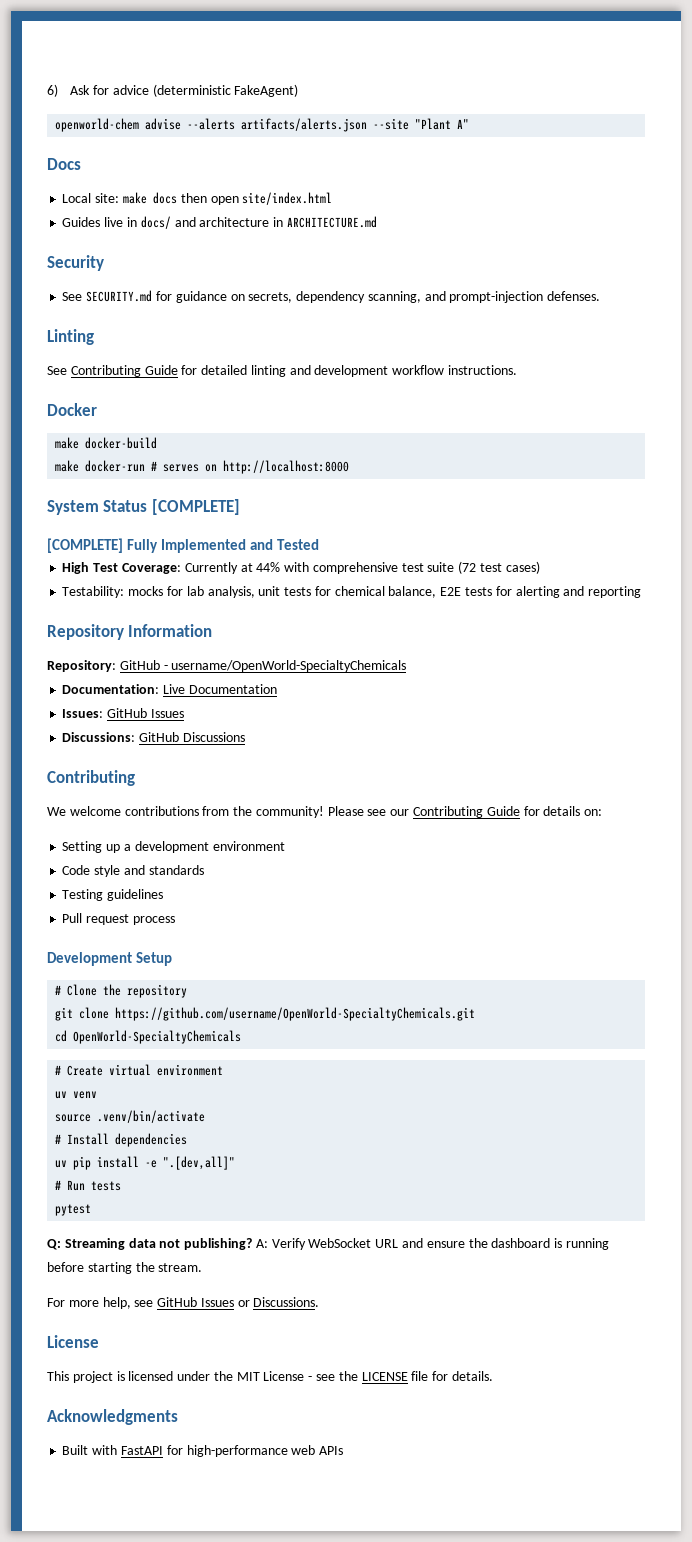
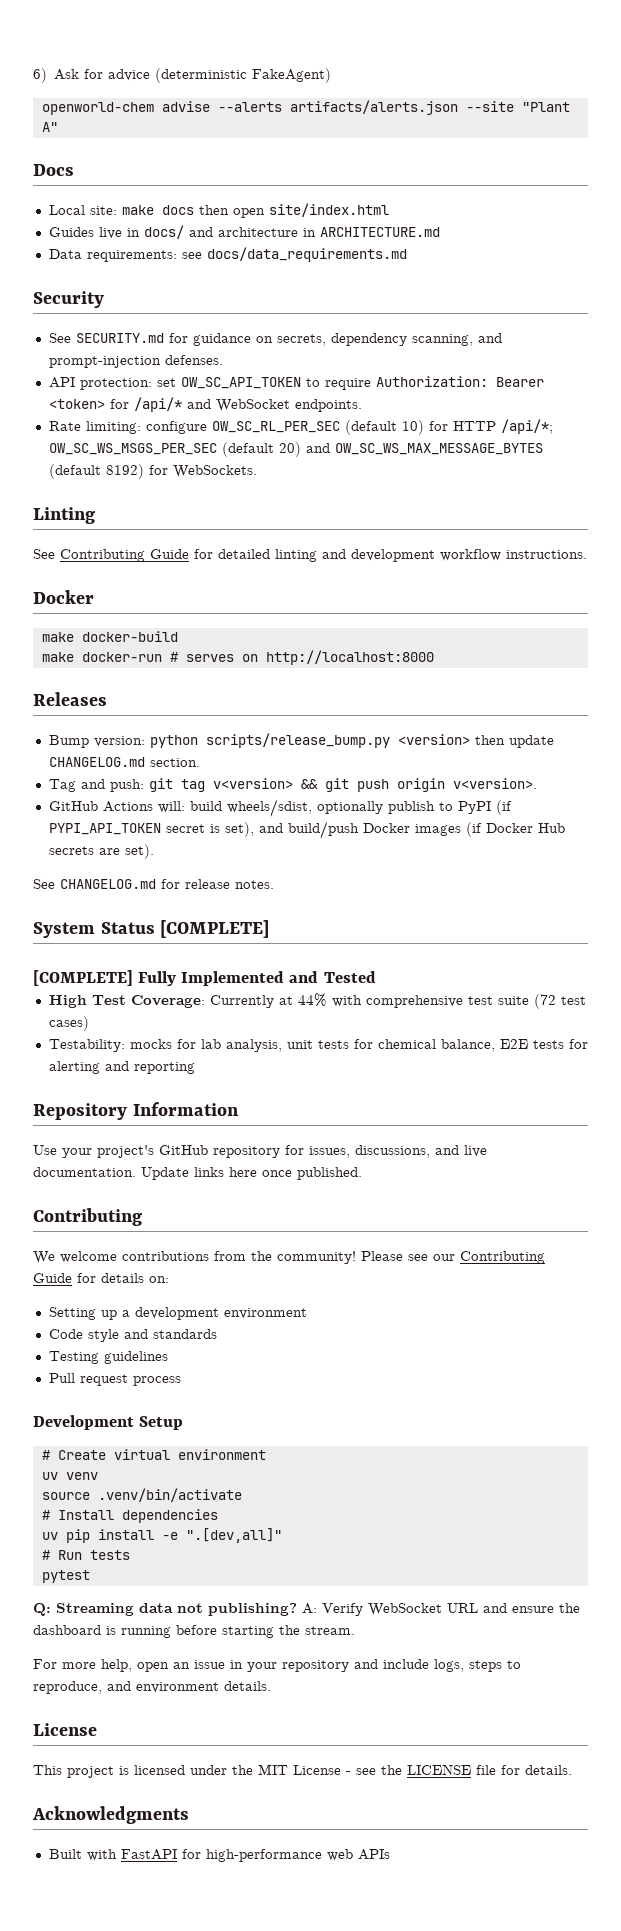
(377, 222) none -> [48,247,407,262] // Data requirements: see docs/data_requirements.md
(601, 296) none -> [48,376,544,390] [48,397,362,412] [48,419,553,435] [48,442,543,457] [48,464,257,479] // API protection: set OW_SC_API_TOKEN to require Authorization: Bearer <token> for /api/* and WebSocket endpoints. // Rate limiting: configure OW_SC_RL_PER_SEC (default 10) for HTTP /api/*; OW_SC_WS_MSGS_PER_SEC (default 20) and OW_SC_WS_MAX_MESSAGE_BYTES (default 8192) for WebSockets.
(350, 467) none -> [33,692,107,706] [48,733,554,748] [48,757,200,767] [48,778,537,792] [48,799,512,817] [48,821,565,839] [48,844,154,859] [33,879,274,889] // Releases // Bump version: python scripts/release_bump.py <version> then update CHANGELOG.md section. // Tag and push: git tag v<version> && git push origin v<version>. // GitHub Actions will: build wheels/sdist, optionally publish to PyPI (if PYPI_API_TOKEN secret is set), and build/push Docker images (if Docker Hub secrets are set). // See CHANGELOG.md for release notes.
[47,660,407,672] [62,684,277,694] [62,708,184,718] [62,732,245,742] Repository: GitHub - username/OpenWorld-SpecialtyChemicals // Documentation: Live Documentation // Issues: GitHub Issues // Discussions: GitHub Discussions -> [33,1145,487,1158] [33,1167,362,1180] Use your project's GitHub repository for issues, discussions, and live documentation. Update links here once published.
[55,984,188,998] [55,1007,476,1021] [55,1030,242,1044] // # Clone the repository // git clone https://github.com/username/OpenWorld-SpecialtyChemicals.git // cd OpenWorld-SpecialtyChemicals -> (184, 1423) none
[134,1297,320,1307] see GitHub Issues or Discussions. -> [137,1659,521,1672] [33,1681,271,1694] open an issue in your repository and include logs, steps to reproduce, and environment details.

